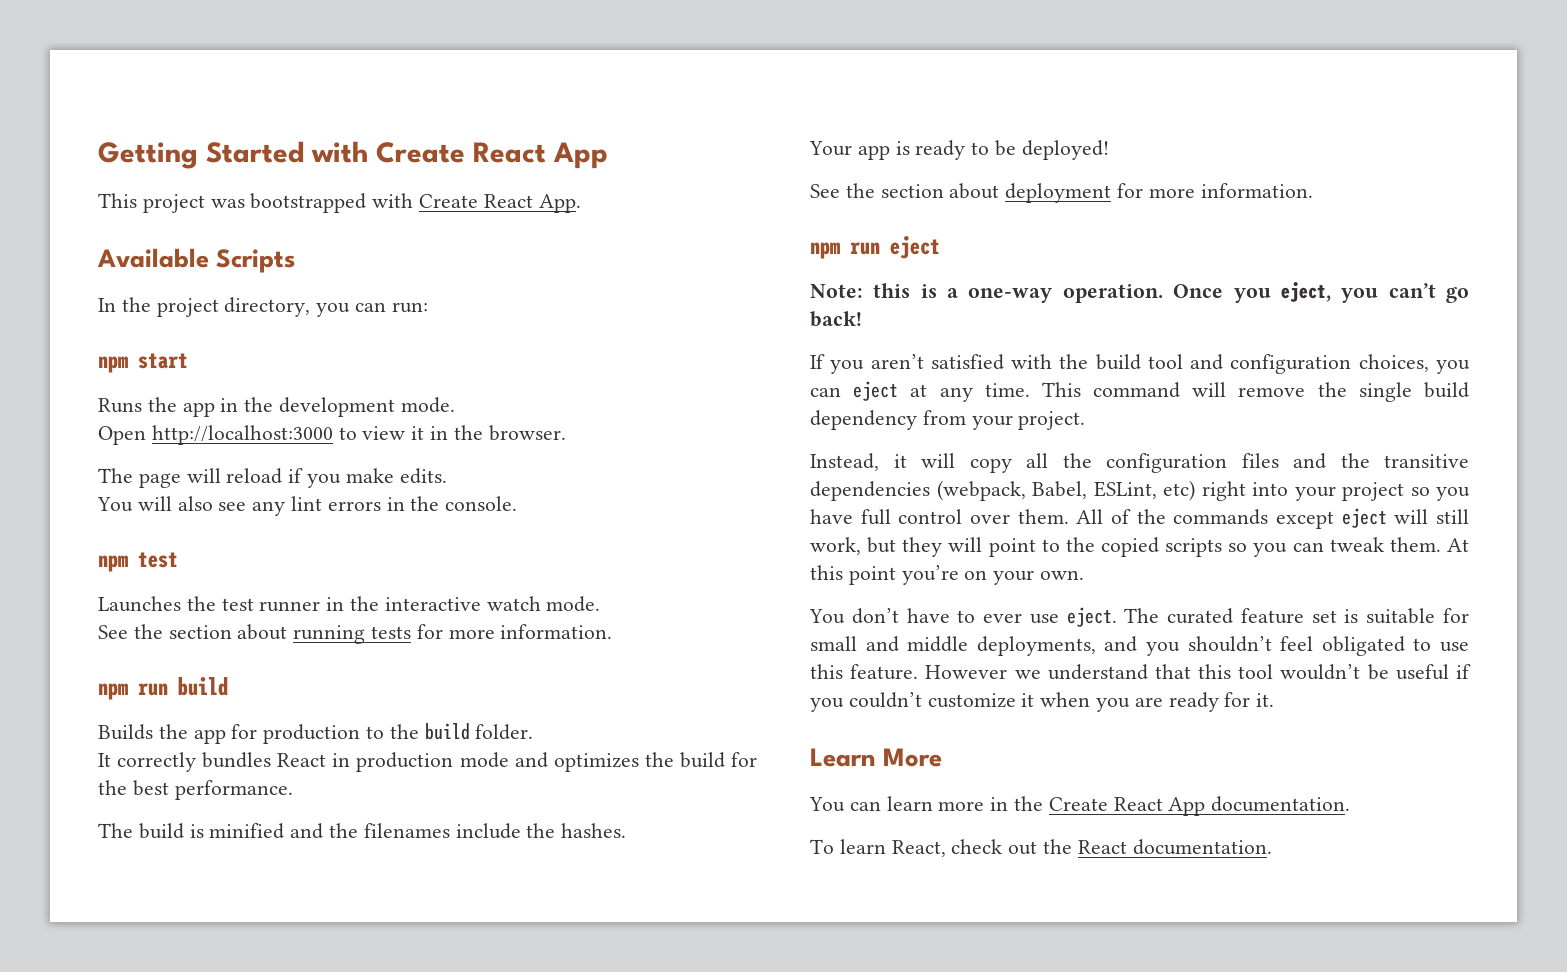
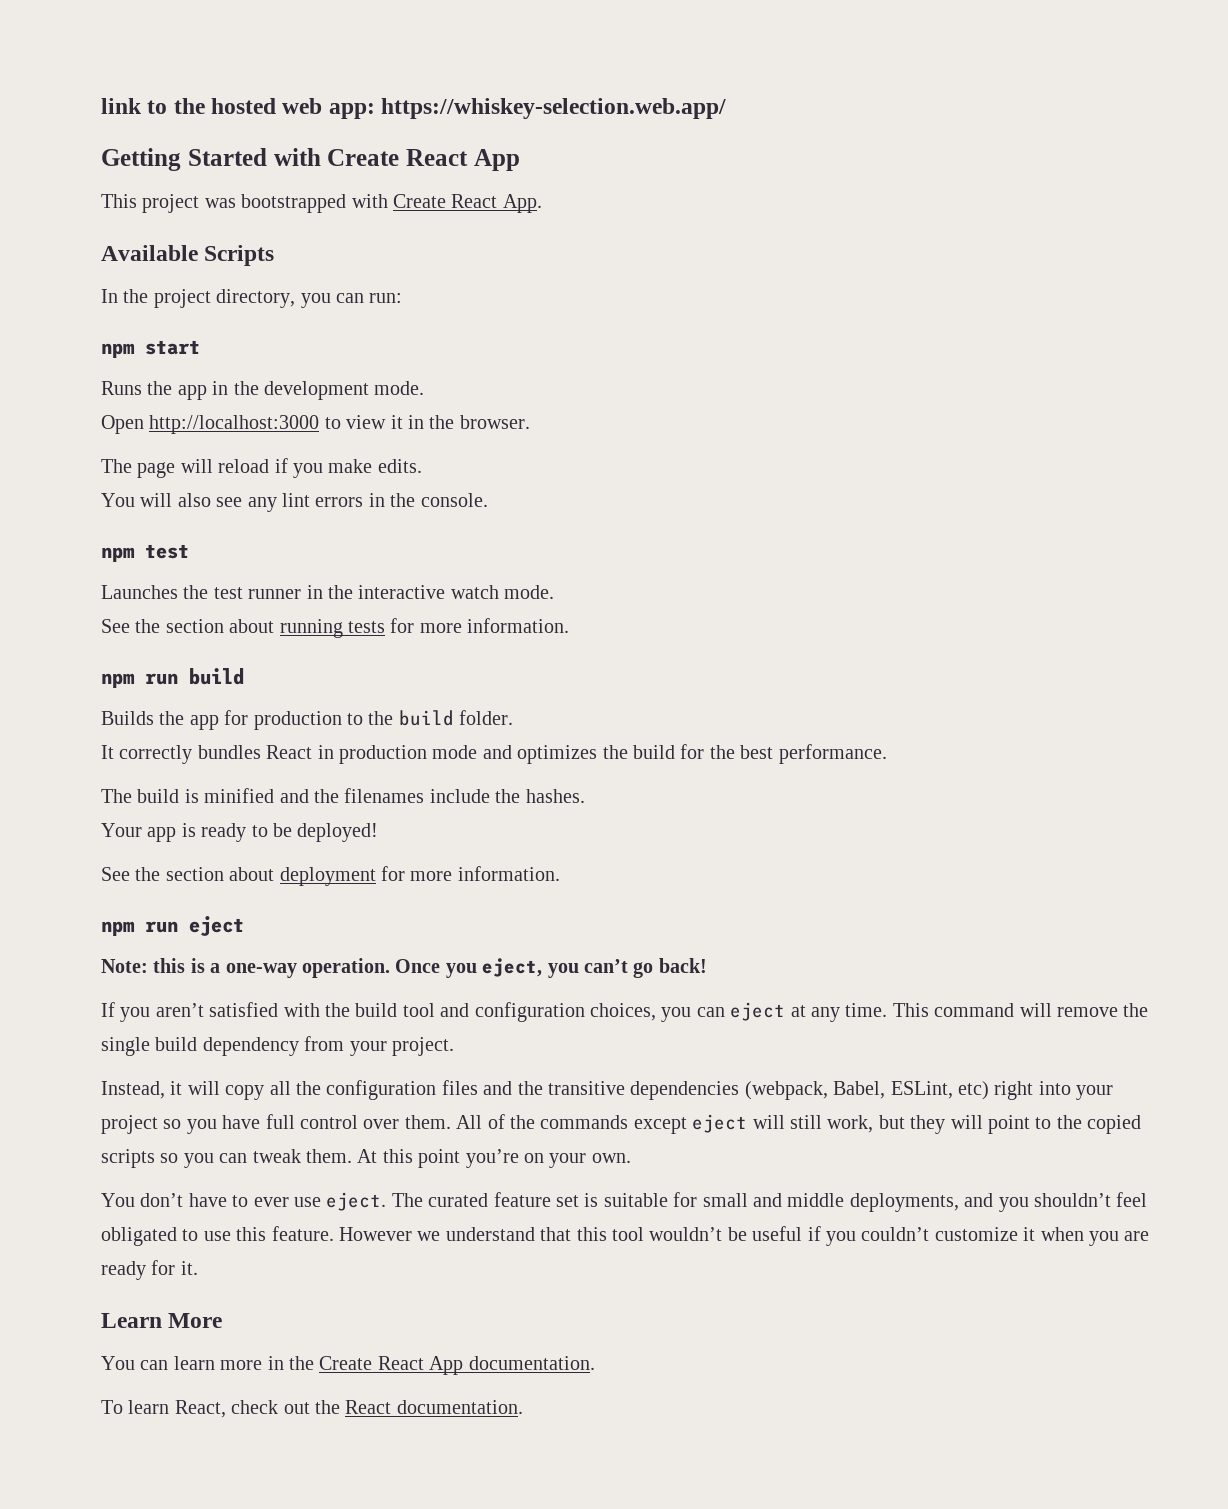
(98, 155) none -> [101,98,727,119] link to the hosted web app: https://whiskey-selection.web.app/ //

